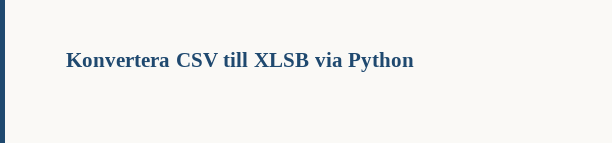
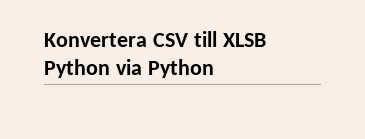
(310, 60) none -> [44,59,110,78] Python

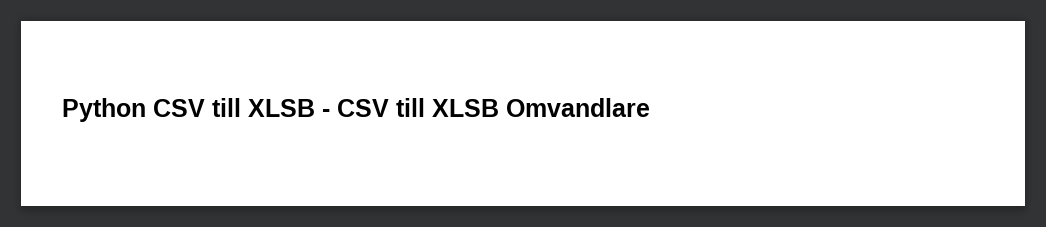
[44,31,266,47] [44,59,214,78] Konvertera CSV till XLSB Python via Python -> [62,98,650,122] Python CSV till XLSB - CSV till XLSB Omvandlare

